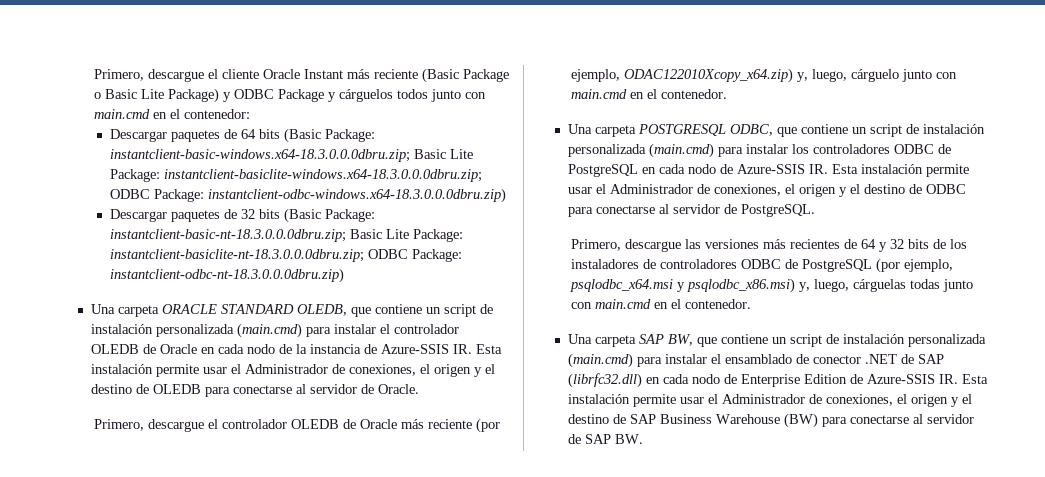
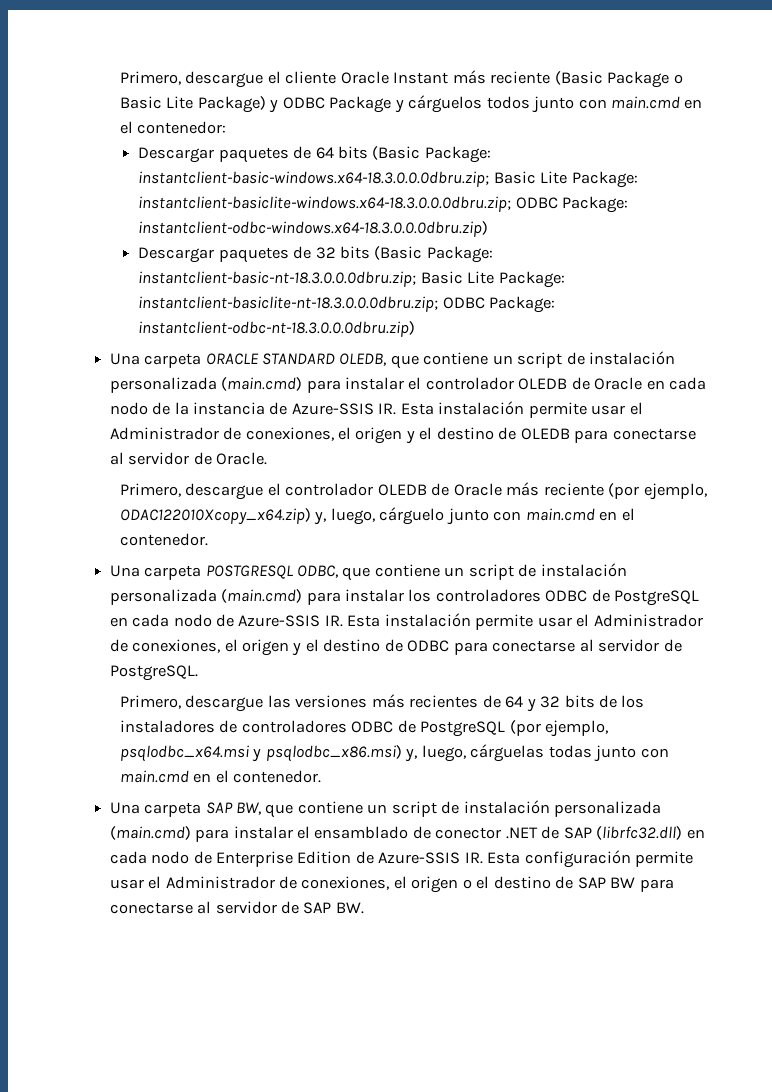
[568,394,960,407] instalación permite usar el Administrador de conexiones, el origen y -> [524,850,694,868] [109,876,472,893] configuración permite usar el Administrador de conexiones, el origen o
[660,413,819,428] Business Warehouse (BW) -> [610,877,636,888] BW

